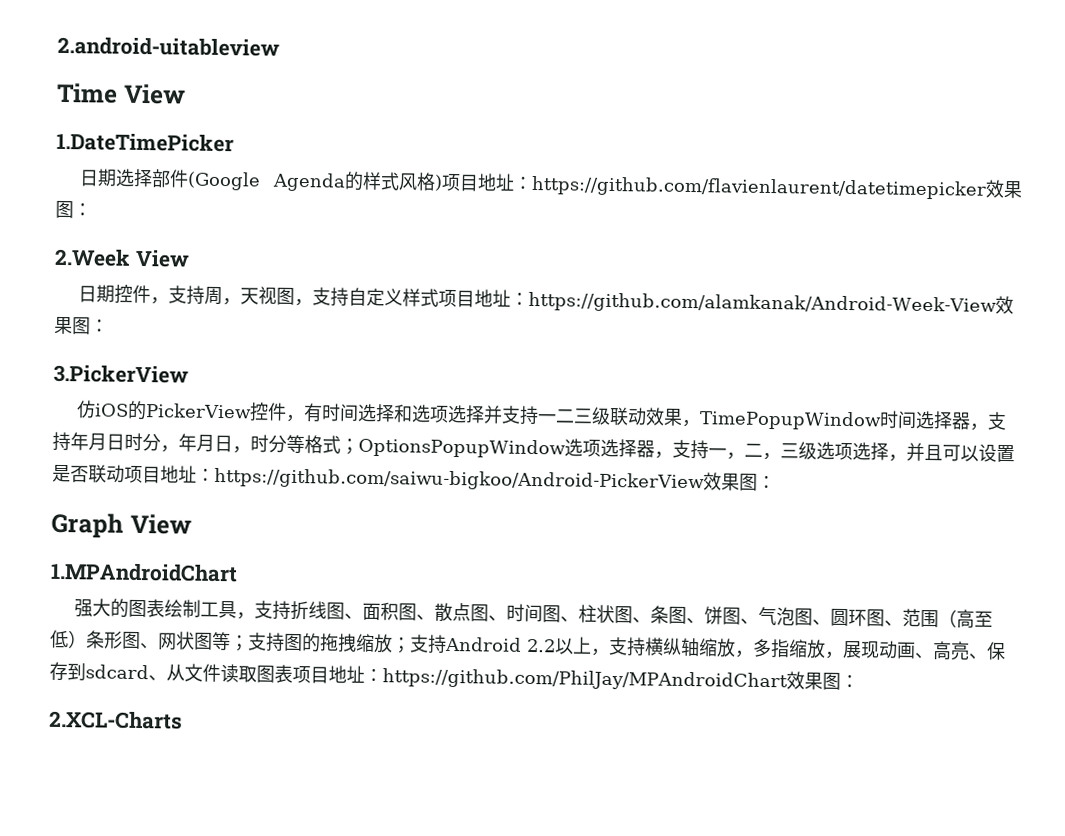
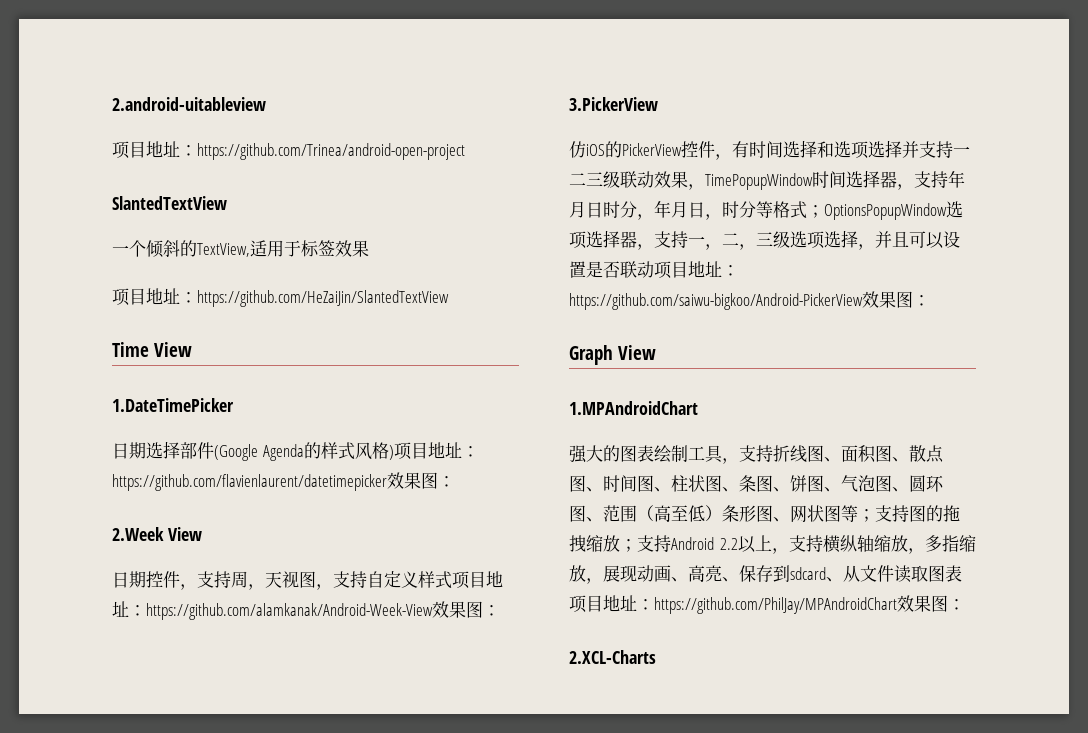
(280, 46) none -> [112,141,465,160] [112,196,227,210] [112,240,369,258] [112,288,449,307] // 项目地址：https://github.com/Trinea/android-open-project // SlantedTextView // 一个倾斜的TextView,适用于标签效果 // 项目地址：https://github.com/HeZaiJin/SlantedTextView

